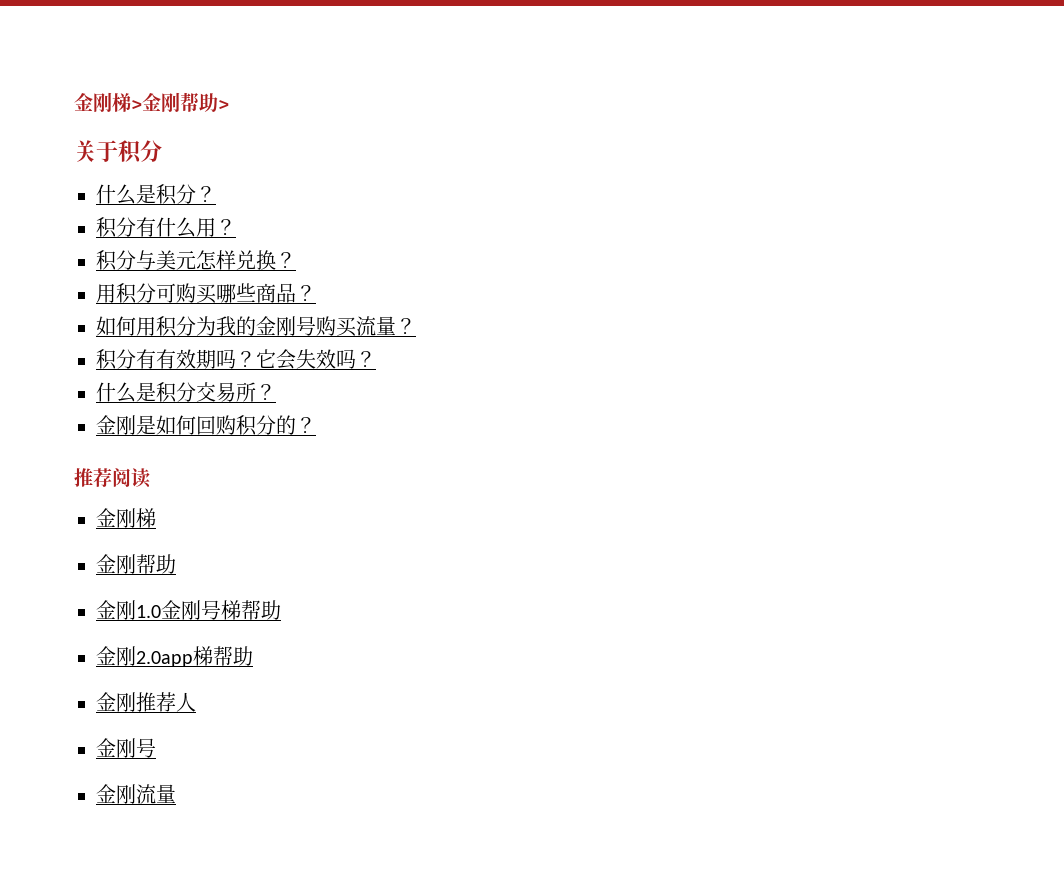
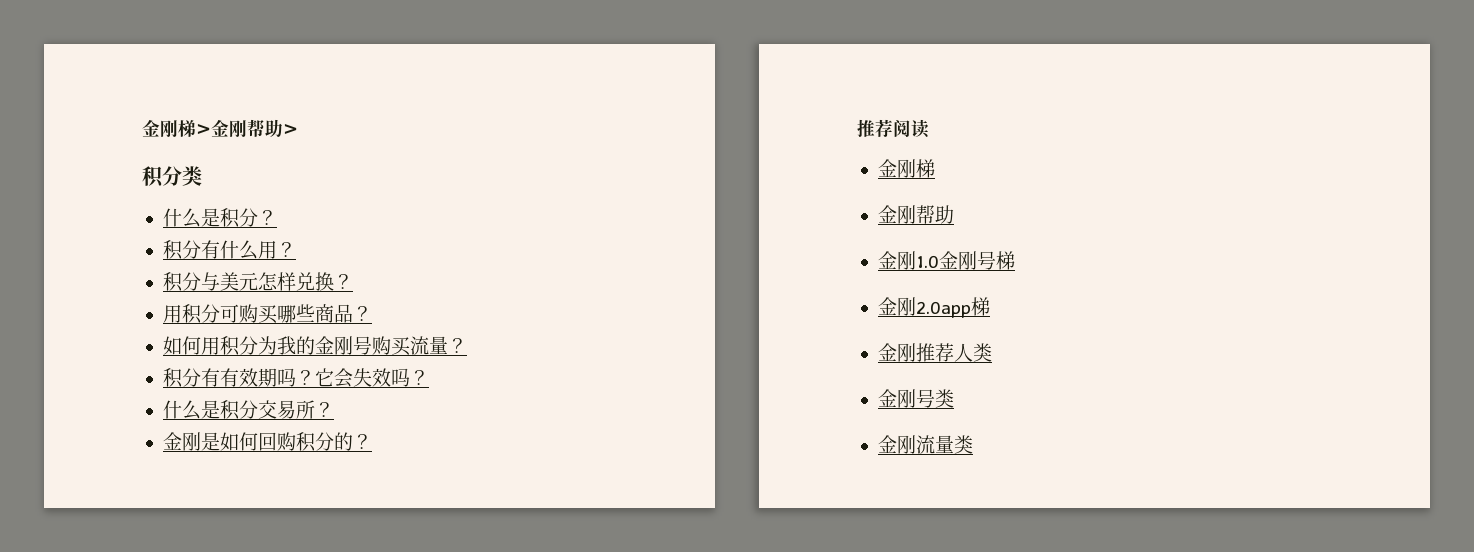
[74,140,162,164] 关于积分 -> [142,166,202,188] 积分类
[241,600,281,620] 帮助 -> (1015, 260) none
[213,646,253,666] 帮助 -> (990, 306) none
[96,738,156,758] // 金刚号 -> [972,343,992,362] [877,389,954,408] 类 // 金刚号类
(176, 793) none -> [953,435,973,454] 类

